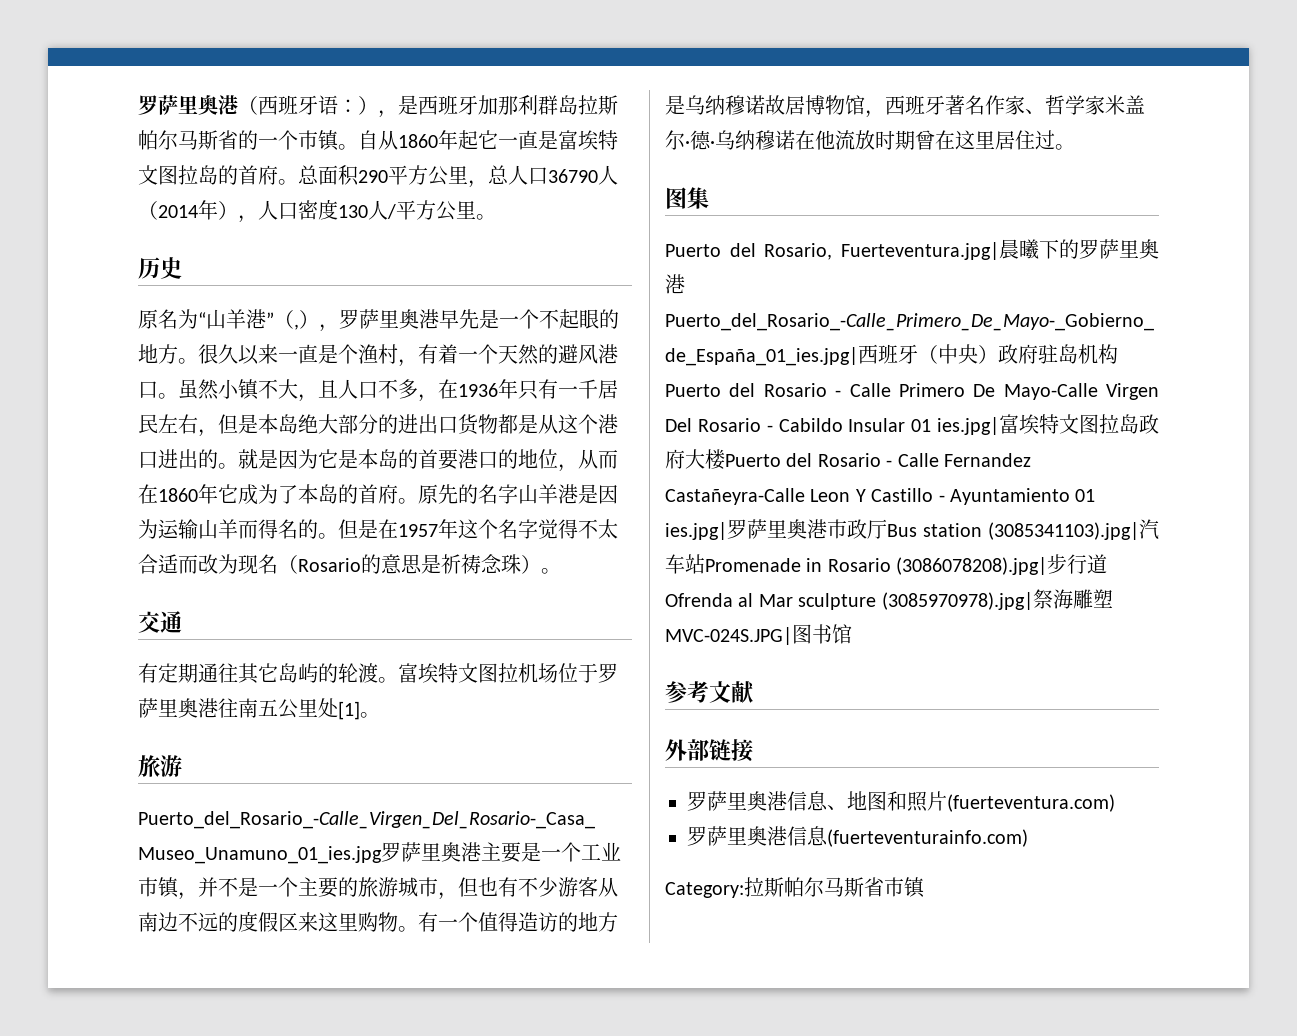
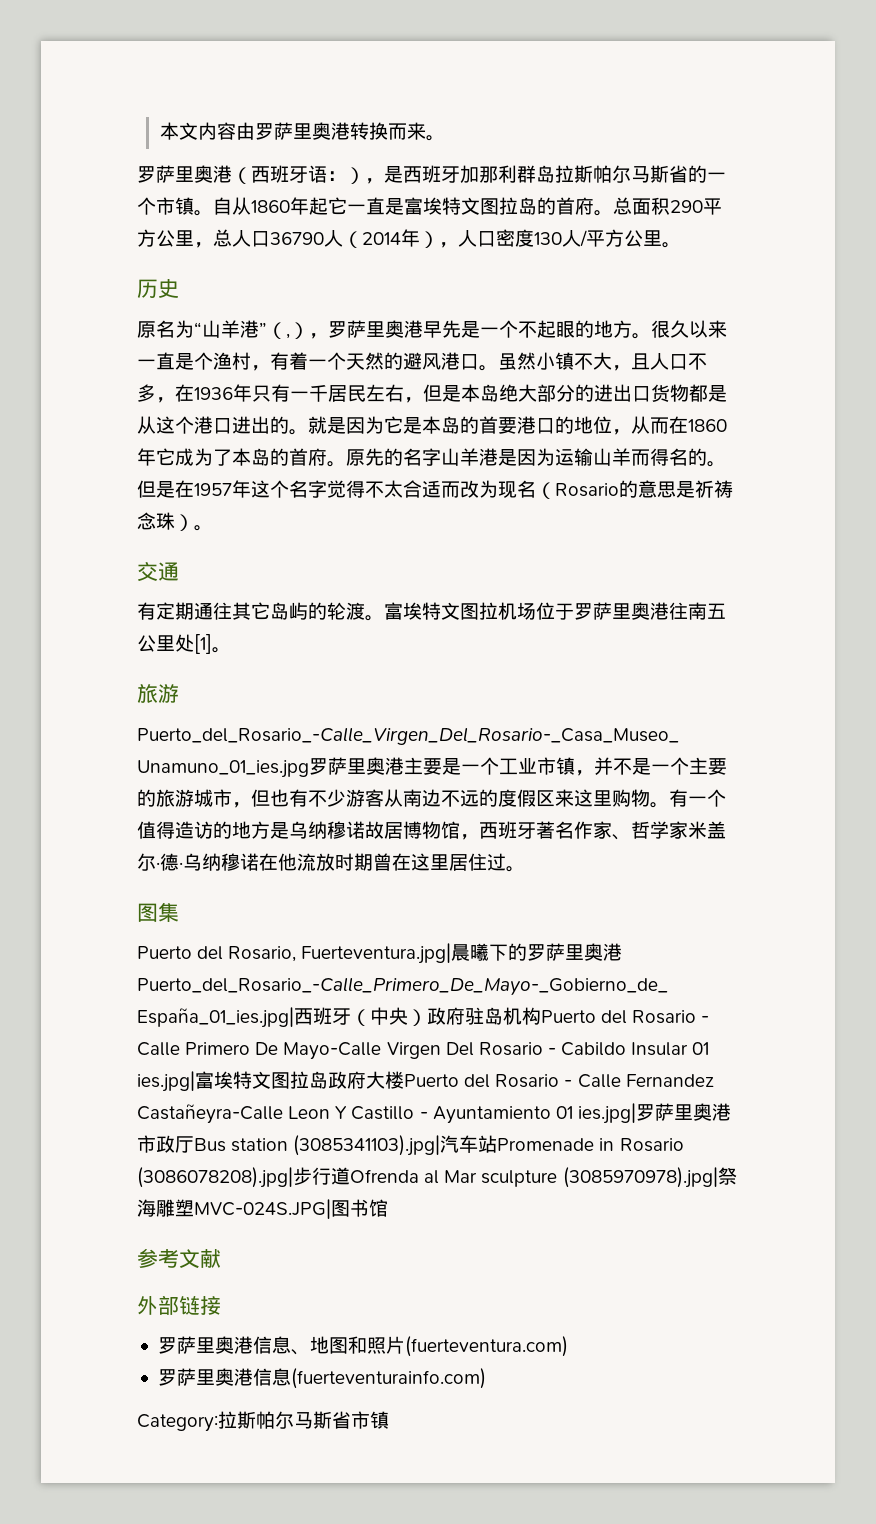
(138, 105) none -> [159,122,445,141] 本文内容由罗萨里奥港转换而来。 //

